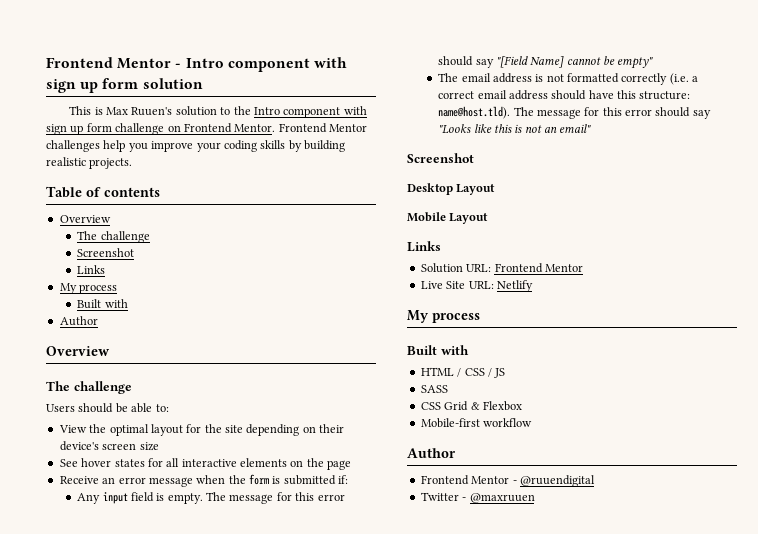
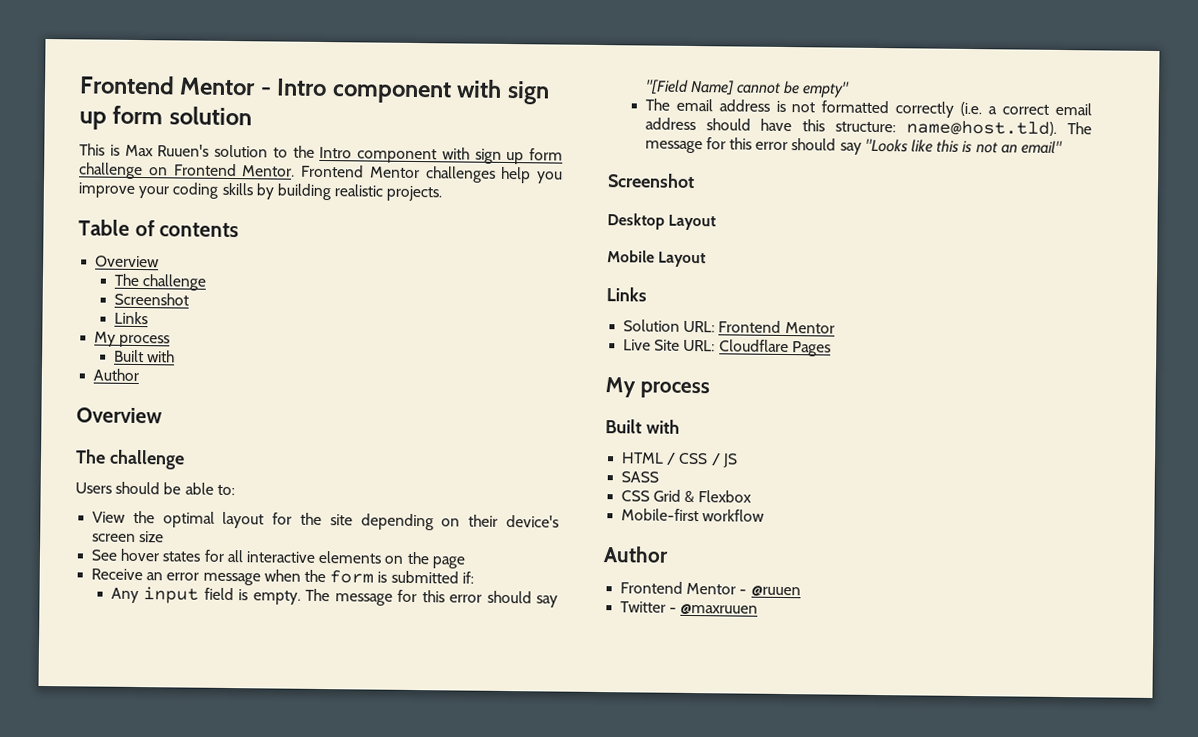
[496,280,533,292] Netlify -> [718,339,831,357] Cloudflare Pages
[519,475,595,487] @ruuendigital -> [750,585,801,597] @ruuen

